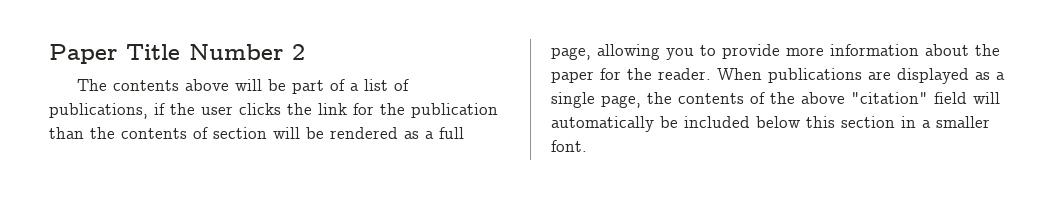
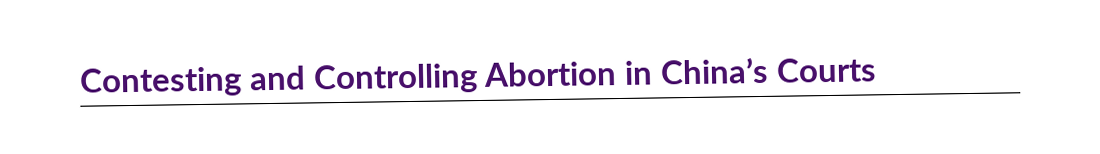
[49,44,305,64] [76,79,409,94] [49,103,498,119] [49,127,464,139] [551,44,1000,60] [551,68,1005,84] [551,92,1000,108] [551,116,990,132] [551,140,587,152] Paper Title Number 2 // The contents above will be part of a list of publications, if the user clicks the link for the publication than the contents of section will be rendered as a full page, allowing you to provide more information about the paper for the reader. When publications are displayed as a single page, the contents of the above "citation" field will automatically be included below this section in a smaller font. -> [79,57,877,98] Contesting and Controlling Abortion in China’s Courts

